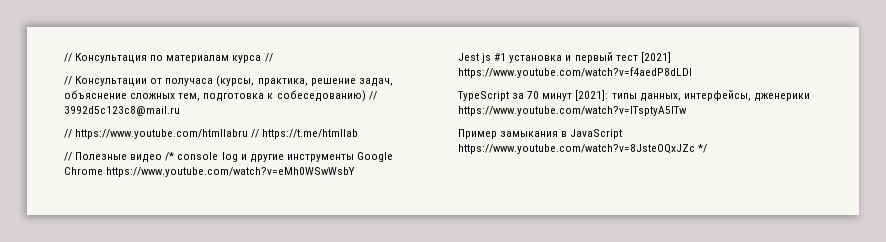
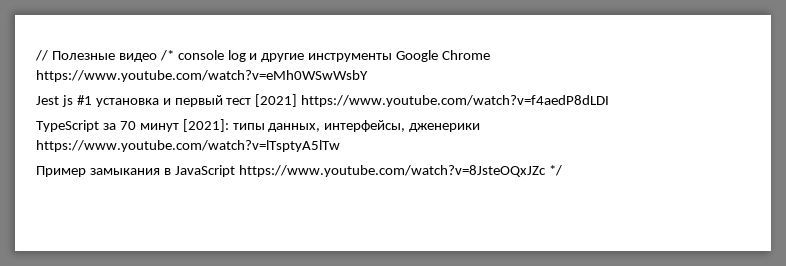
[64,53,273,63] [64,75,393,87] [64,90,377,102] [64,106,180,116] [64,129,359,139] [64,152,72,161] // Консультация по материалам курса // // // Консультации от получаса (курсы, практика, решение задач, объяснение сложных тем, подготовка к собеседованию) // 3992d5c123c8@mail.ru // // https://www.youtube.com/htmllabru // https://t.me/htmllab // // -> [35,50,48,61] //

